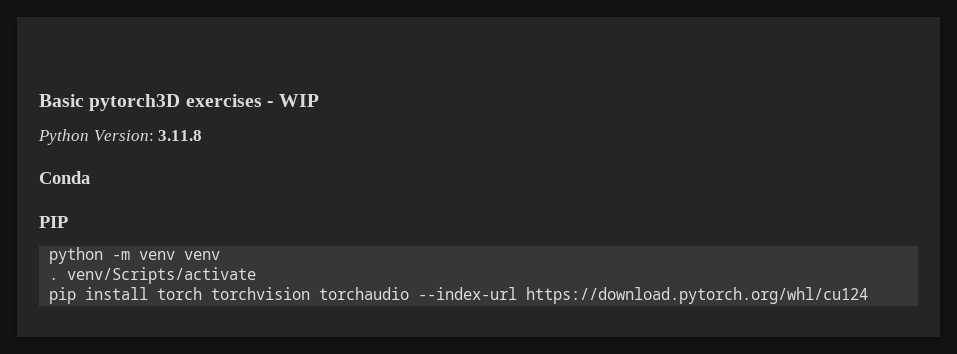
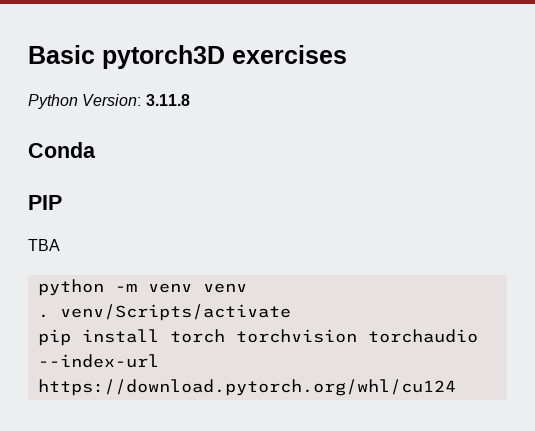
[266,94,320,107] - WIP -> (347, 54) none
(68, 222) none -> [28,239,60,251] // TBA

